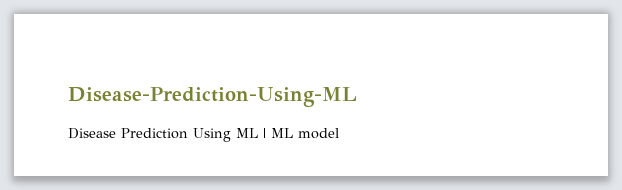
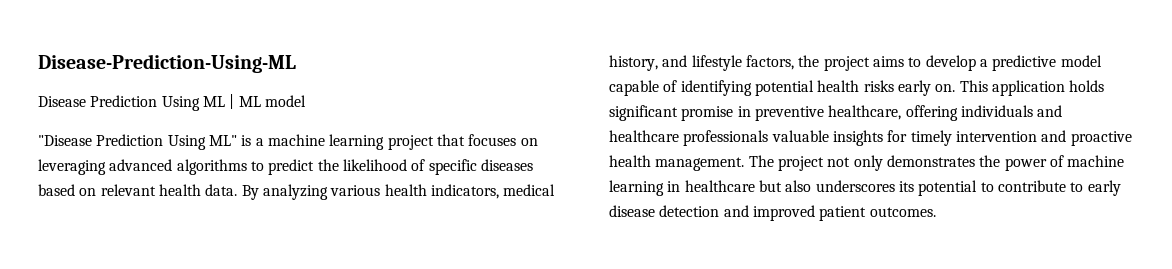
(339, 133) none -> [38,134,538,150] [38,159,533,175] [38,184,556,200] [609,55,1102,71] [609,80,1105,96] [609,105,1063,121] [609,130,1132,146] [609,155,1125,171] [609,180,1121,196] [609,205,936,221] // "Disease Prediction Using ML" is a machine learning project that focuses on leveraging advanced algorithms to predict the likelihood of specific diseases based on relevant health data. By analyzing various health indicators, medical history, and lifestyle factors, the project aims to develop a predictive model capable of identifying potential health risks early on. This application holds significant promise in preventive healthcare, offering individuals and healthcare professionals valuable insights for timely intervention and proactive health management. The project not only demonstrates the power of machine learning in healthcare but also underscores its potential to contribute to early disease detection and improved patient outcomes.

